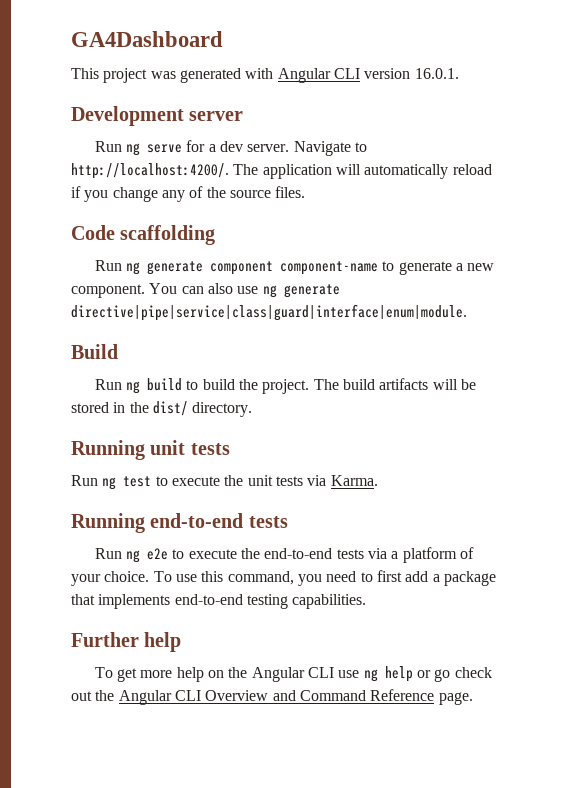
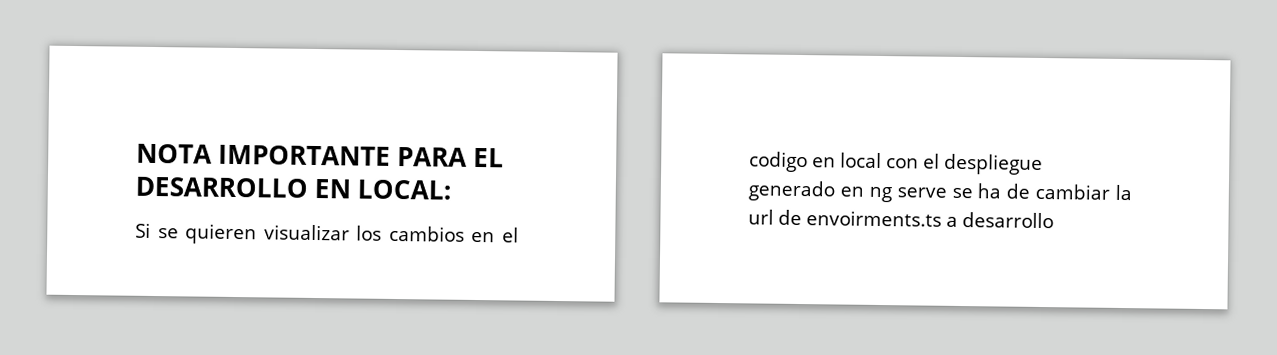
[71,31,223,47] [71,68,459,83] [71,106,244,126] [94,140,368,156] [71,163,492,179] [71,186,306,202] [71,225,216,245] [94,260,495,275] [71,283,340,298] [71,304,467,321] [71,344,118,359] [94,378,477,394] [71,401,253,417] [71,440,230,460] [71,475,378,490] [71,513,288,533] [94,547,475,563] [71,570,496,586] [71,594,367,609] [71,632,182,652] [94,666,492,682] [71,689,473,705] GA4Dashboard // This project was generated with Angular CLI version 16.0.1. // Development server // Run ng serve for a dev server. Navigate to http://localhost:4200/. The application will automatically reload if you change any of the source files. // Code scaffolding // Run ng generate component component-name to generate a new component. You can also use ng generate directive|pipe|service|class|guard|interface|enum|module. // Build // Run ng build to build the project. The build artifacts will be stored in the dist/ directory. // Running unit tests // Run ng test to execute the unit tests via Karma. // Running end-to-end tests // Run ng e2e to execute the end-to-end tests via a platform of your choice. To use this command, you need to first add a package that implements end-to-end testing capabilities. // Further help // To get more help on the Angular CLI use ng help or go check out the Angular CLI Overview and Command Reference page. -> [136,143,504,168] [135,176,452,200] [135,222,519,245] [749,151,1043,176] [748,180,1132,203] [748,209,1054,229] NOTA IMPORTANTE PARA EL DESARROLLO EN LOCAL: // Si se quieren visualizar los cambios en el codigo en local con el despliegue generado en ng serve se ha de cambiar la url de envoirments.ts a desarrollo

